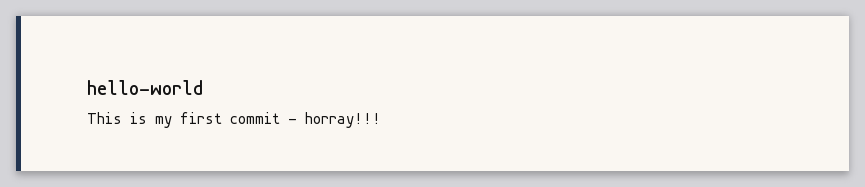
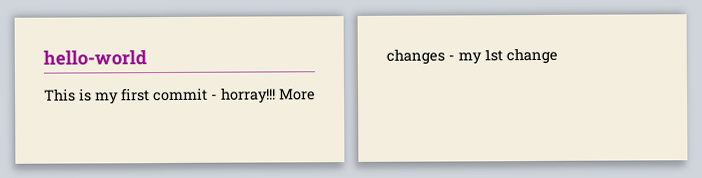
(381, 120) none -> [278,88,316,101] [386,47,558,65] More changes - my 1st change

